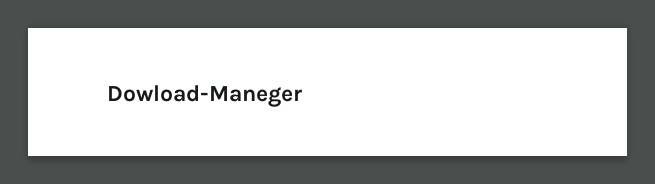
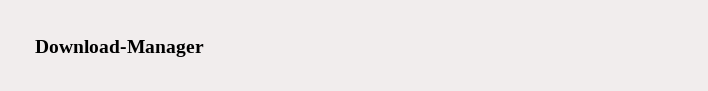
[107,85,302,107] Dowload-Maneger -> [35,40,204,57] Download-Manager

